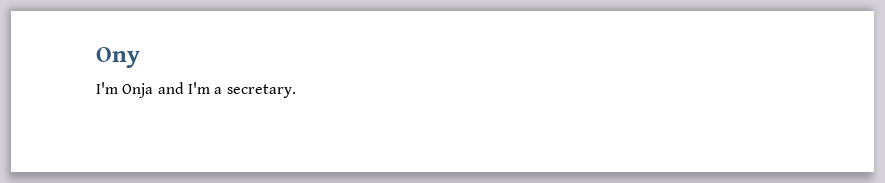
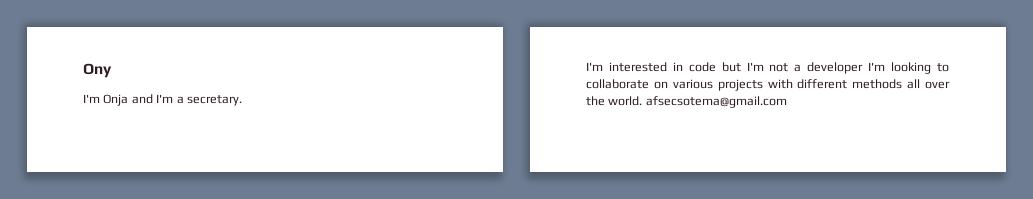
(296, 91) none -> [586,62,949,74] [586,79,950,91] [586,96,787,108] // I'm interested in code but I'm not a developer I'm looking to collaborate on various projects with different methods all over the world. afsecsotema@gmail.com

